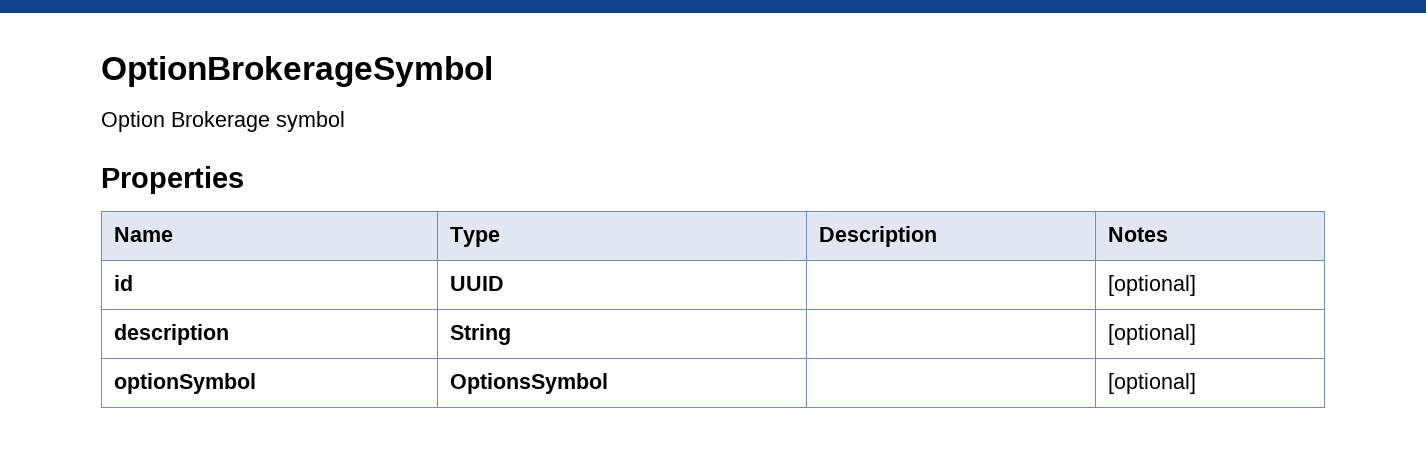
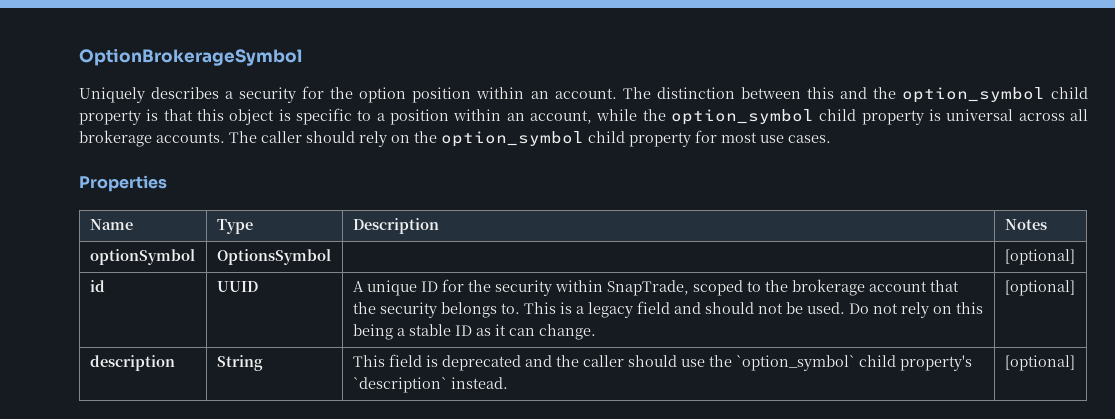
[101,111,345,132] Option Brokerage symbol -> [79,86,1088,103] [79,108,1089,125] [79,130,831,147] Uniquely describes a security for the option position within an account. The distinction between this and the option_symbol child property is that this object is specific to a position within an account, while the option_symbol child property is universal across all brokerage accounts. The caller should rely on the option_symbol child property for most use cases.
(1168, 234) none -> [89,249,195,265] [216,249,331,265] [1004,249,1075,265] // optionSymbol | OptionsSymbol | | [optional]
[1107,275,1196,296] [113,324,229,345] [449,324,511,345] [1107,324,1196,345] [113,373,256,394] [449,373,608,394] | [optional] // description | String | | [optional] // optionSymbol | OptionsSymbol | -> [352,279,959,296] [352,301,983,318] [352,324,596,340] [1004,280,1075,296] [89,355,175,371] [216,355,263,371] [352,354,972,371] [352,377,508,393] A unique ID for the security within SnapTrade, scoped to the brokerage account that the security belongs to. This is a legacy field and should not be used. Do not rely on this being a stable ID as it can change. | [optional] // description | String | This field is deprecated and the caller should use the `option_symbol` child property's `description` instead.

